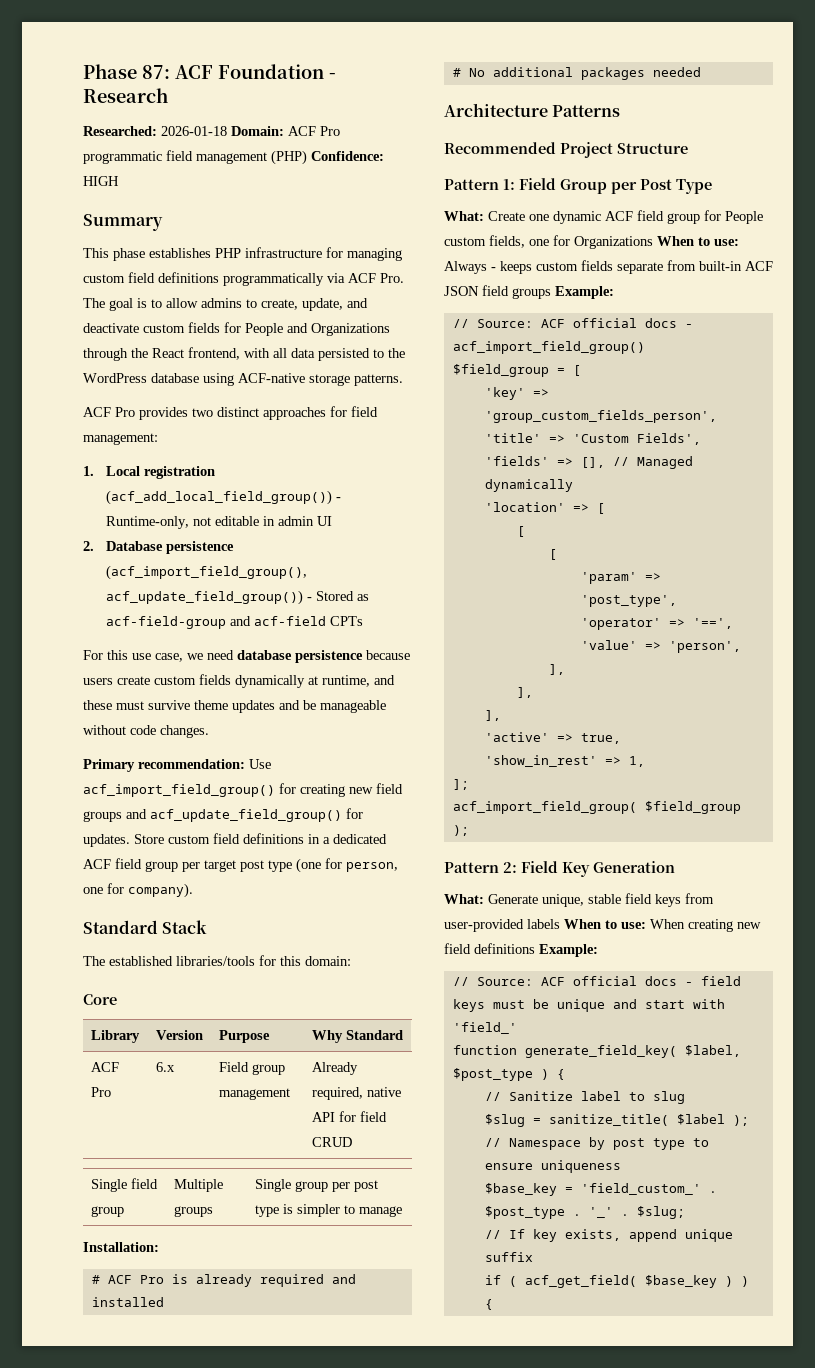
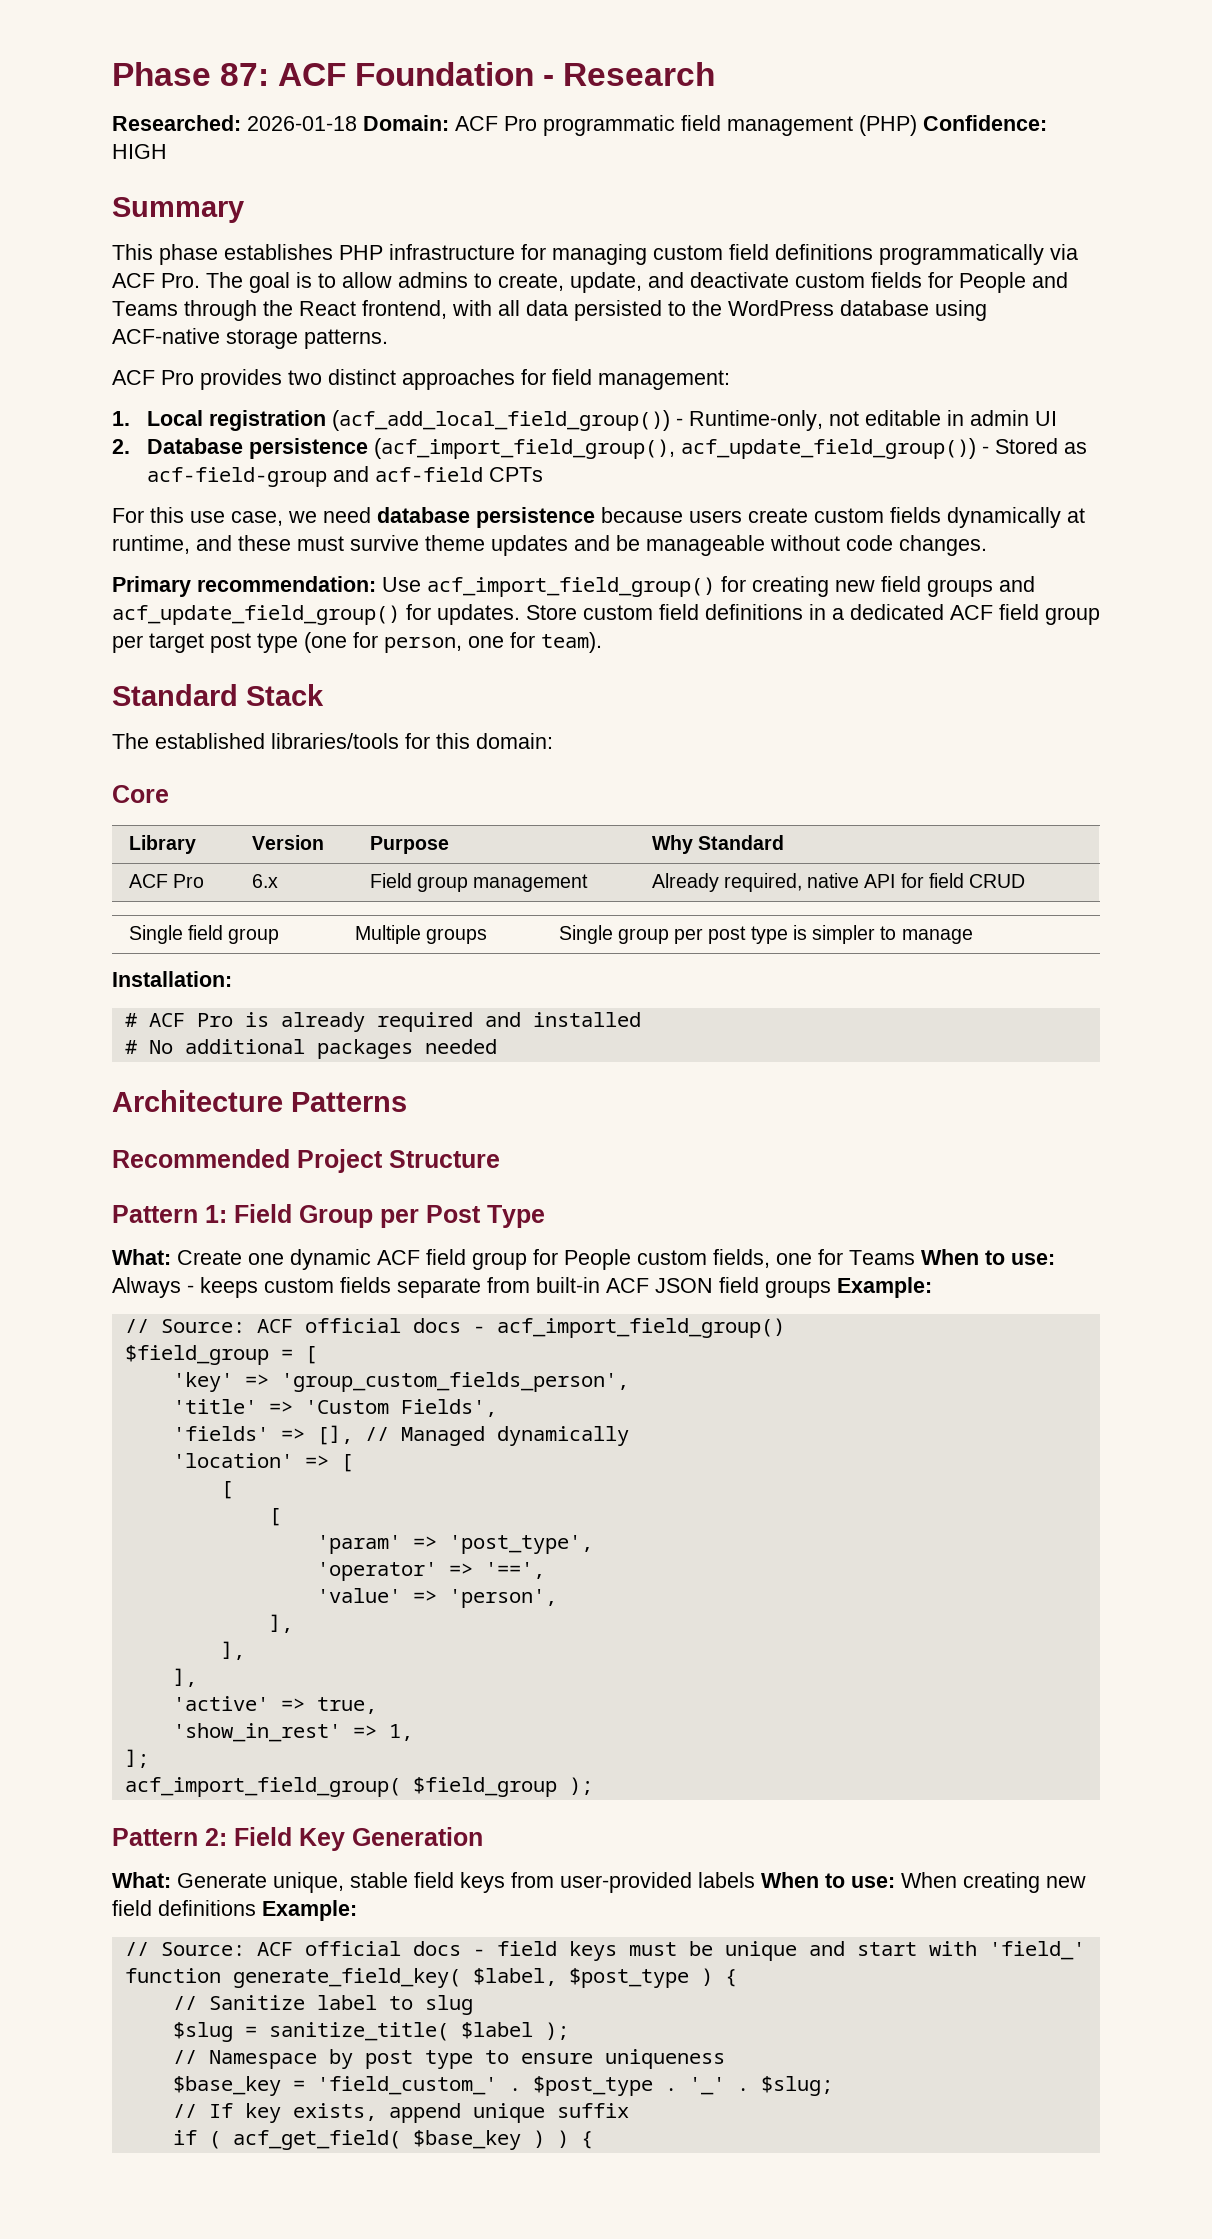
[311,323,390,336] Organizations -> [112,301,178,316] Teams
[128,883,193,898] company). -> [541,632,602,653] team).
[574,236,653,249] Organizations -> [849,1250,915,1265] Teams

